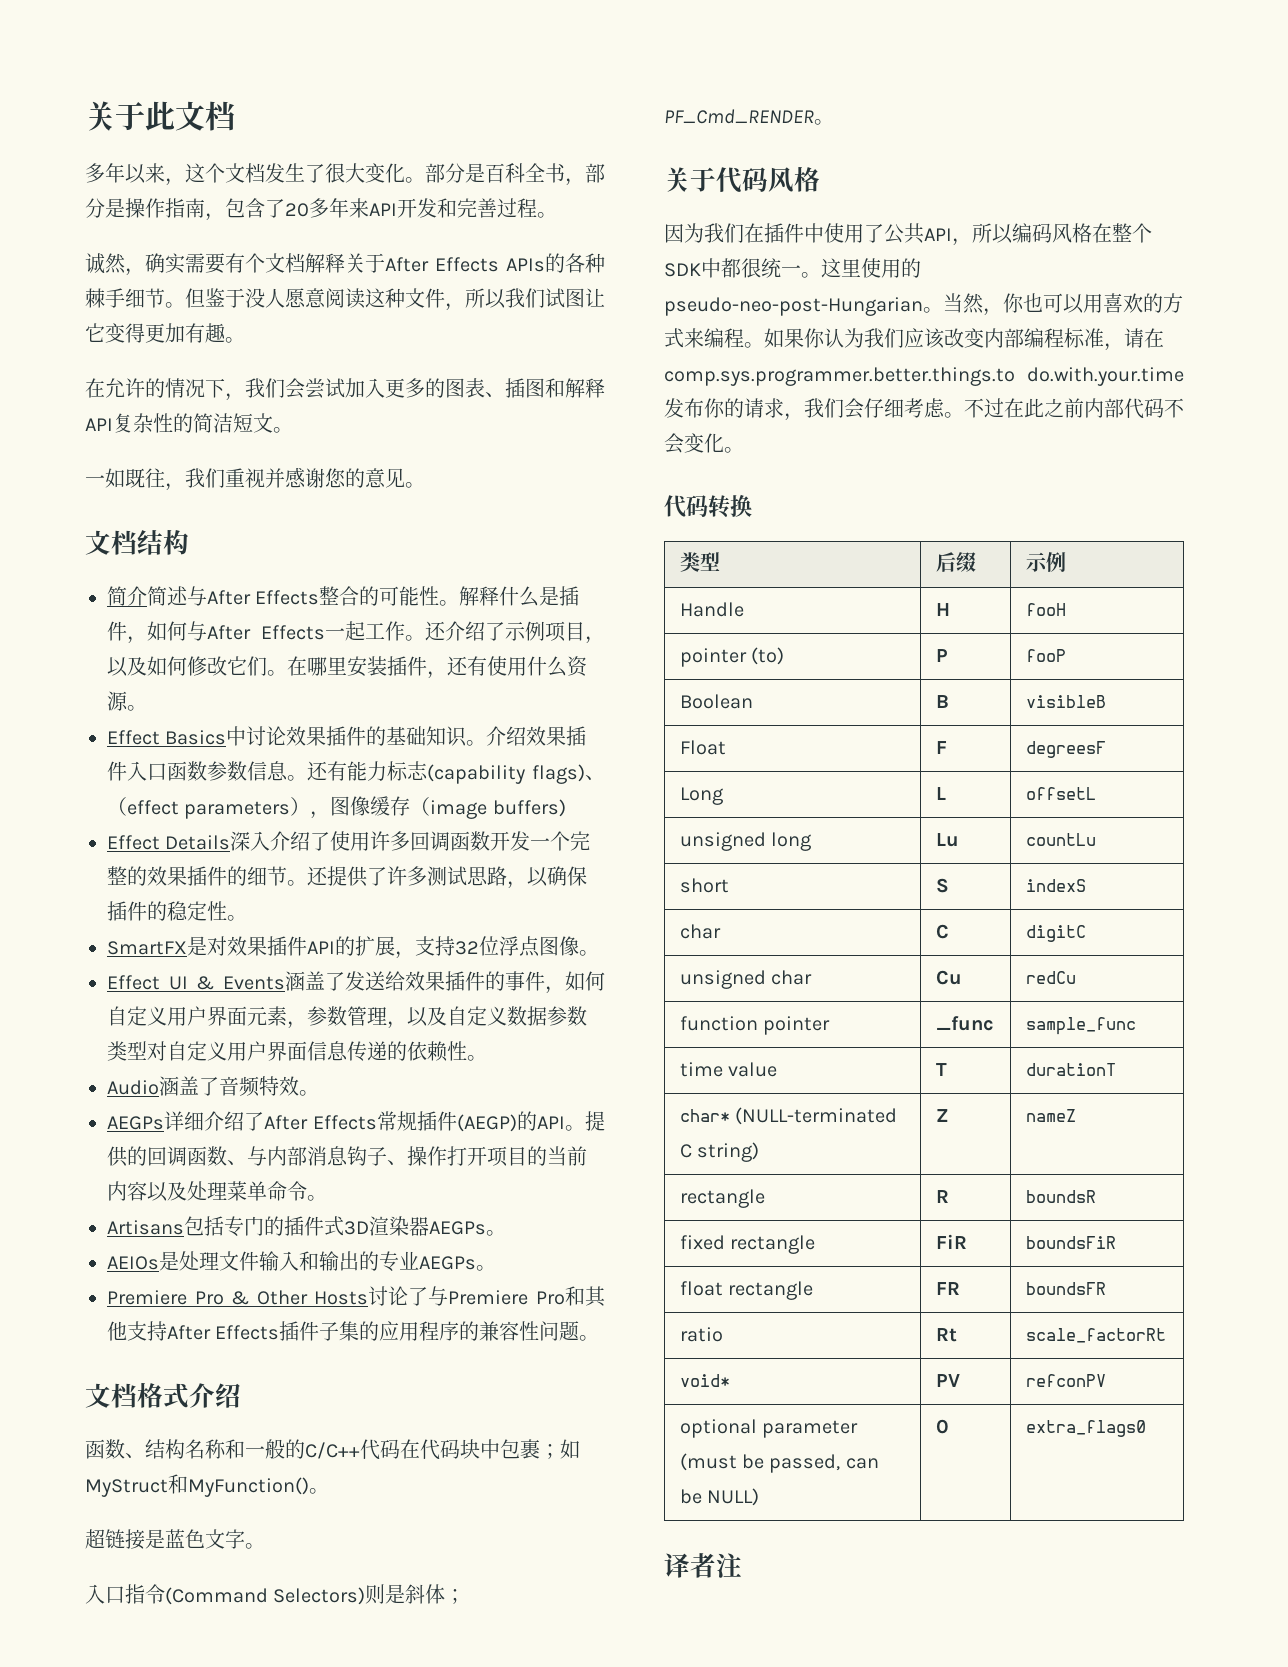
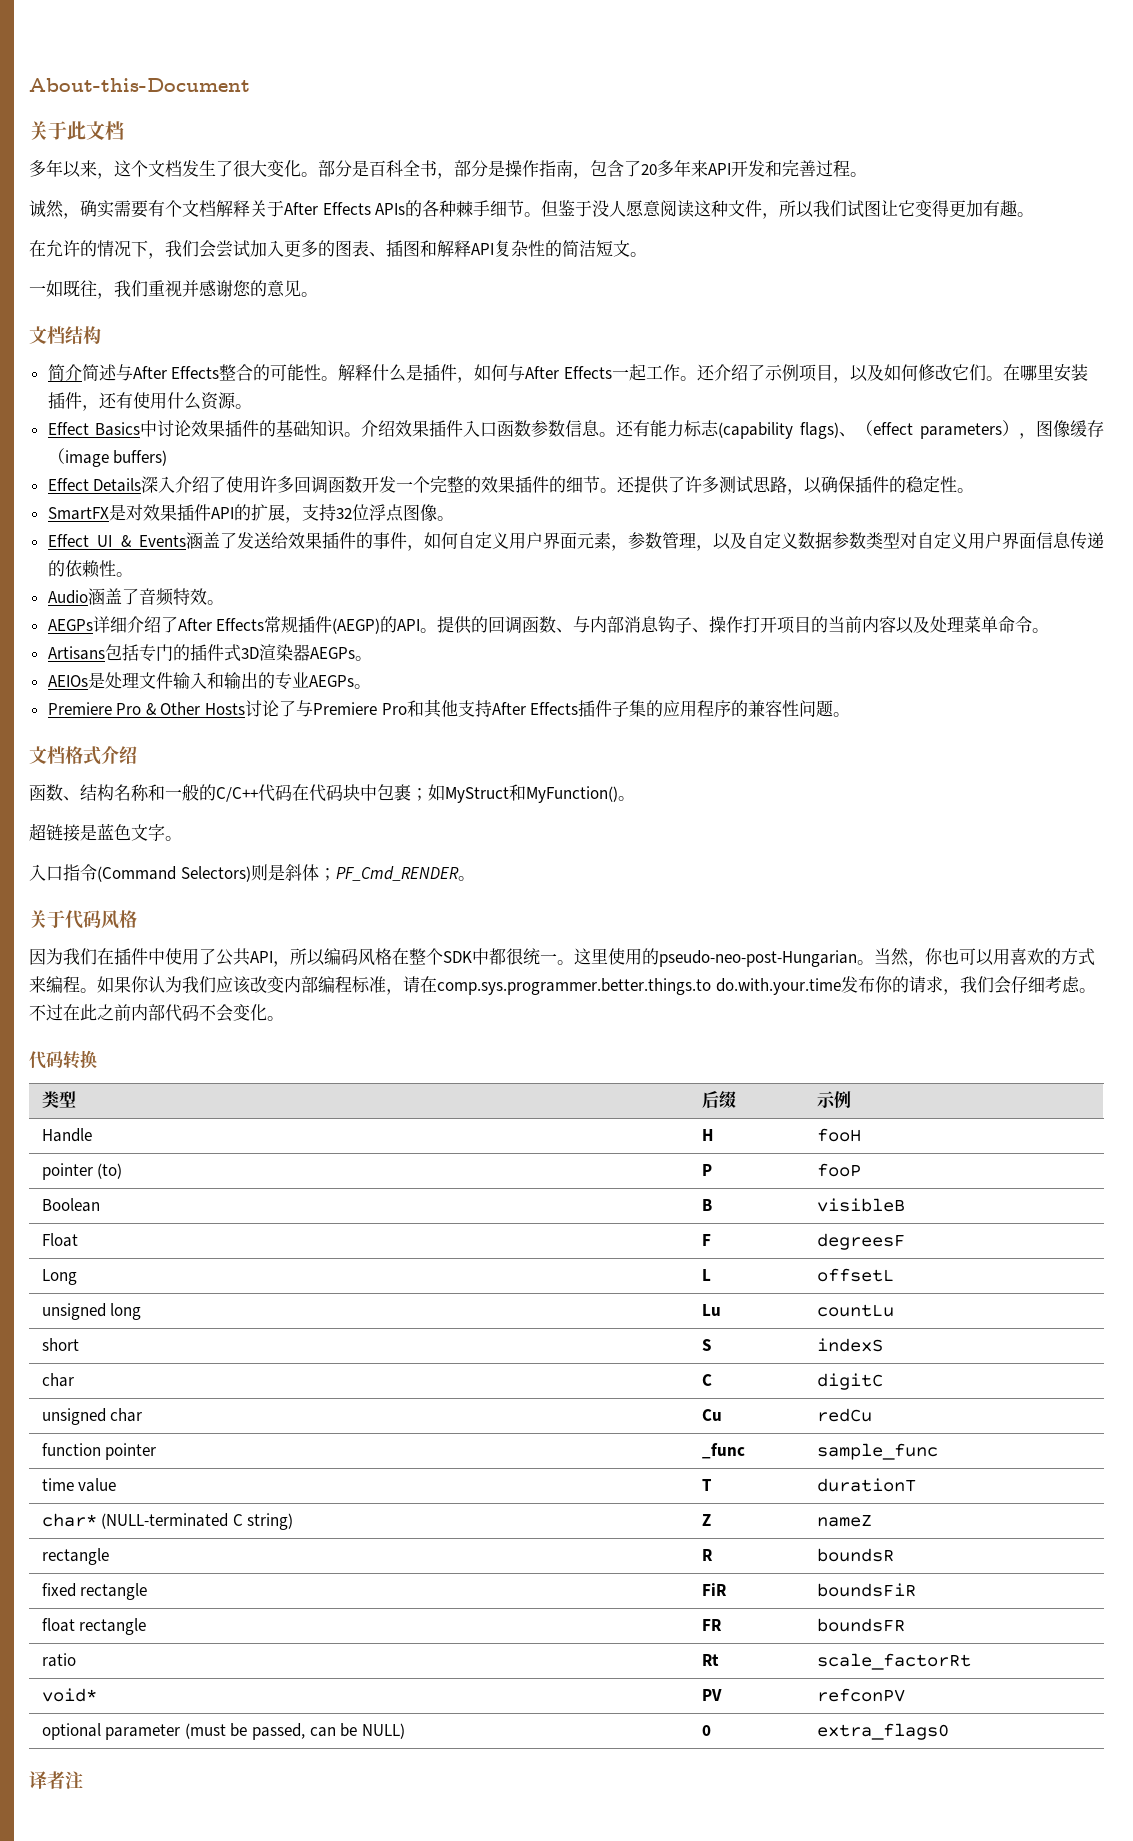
(85, 116) none -> [29,78,250,92] About-this-Document //

